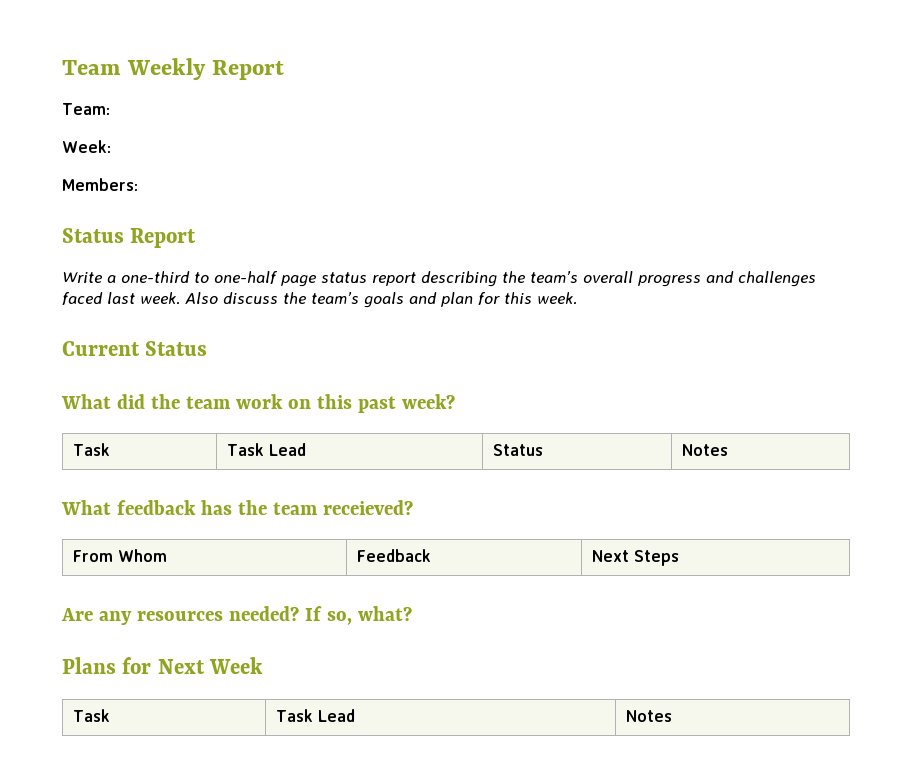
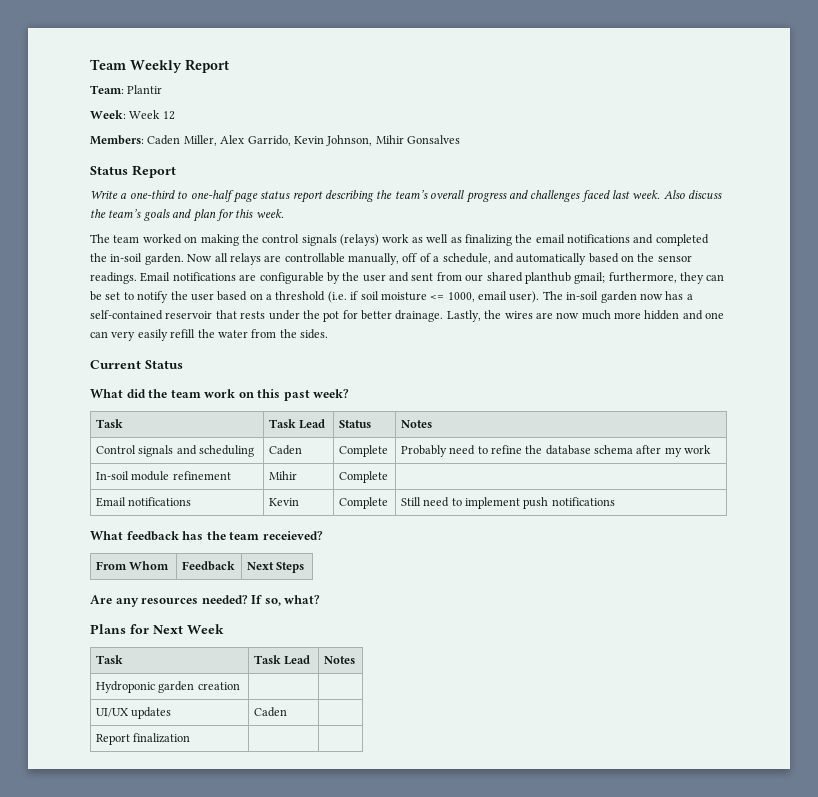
(111, 109) none -> [127,85,163,94] Plantir
(112, 146) none -> [129,110,175,120] Week 12
(139, 184) none -> [147,135,460,146] Caden Miller, Alex Garrido, Kevin Johnson, Mihir Gonsalves
(577, 298) none -> [90,234,709,246] [90,253,692,265] [90,272,725,284] [90,291,693,303] [90,310,725,322] [90,329,328,341] // The team worked on making the control signals (relays) work as well as finalizing the email notifications and completed the in-soil garden. Now all relays are controllable manually, off of a schedule, and automatically based on the sensor readings. Email notifications are configurable by the user and sent from our shared planthub gmail; furthermore, they can be set to notify the user based on a threshold (i.e. if soil moisture <= 1000, email user). The in-soil garden now has a self-contained reservoir that rests under the pot for better drainage. Lastly, the wires are now much more hidden and one can very easily refill the water from the sides.
(728, 450) none -> [95,445,254,457] [268,445,302,455] [338,445,388,457] [400,445,712,457] [95,471,231,481] [268,471,297,480] [338,471,388,483] [95,497,192,507] [268,498,299,506] [338,497,388,509] [400,497,615,509] // Control signals and scheduling | Caden | Complete | Probably need to refine the database schema after my work // In-soil module refinement | Mihir | Complete | // Email notifications | Kevin | Complete | Still need to implement push notifications
(672, 716) none -> [95,681,240,693] [95,707,172,719] [253,707,287,717] [95,733,191,745] // Hydroponic garden creation | | // UI/UX updates | Caden | // Report finalization | |

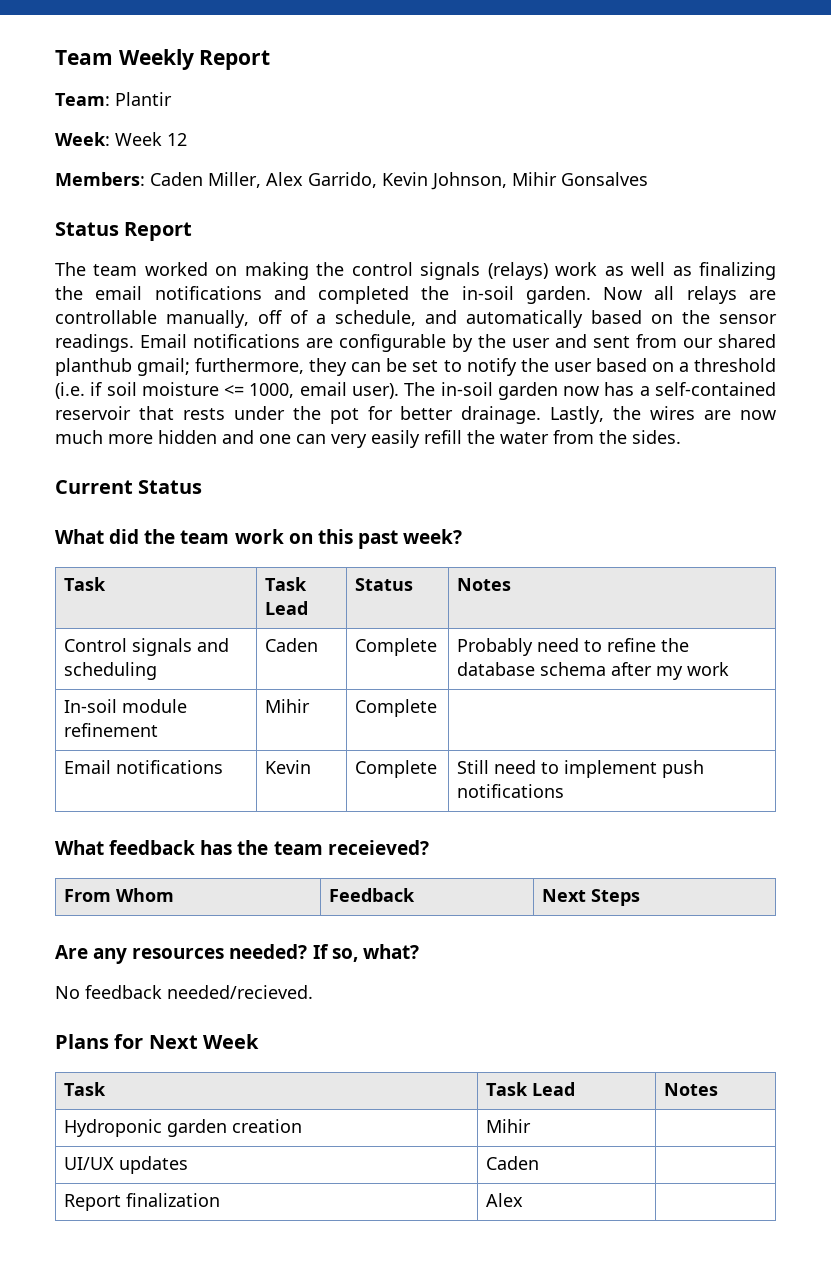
[90,190,723,203] [90,209,284,222] // Write a one-third to one-half page status report describing the team’s overall progress and challenges faced last week. Also discuss the team’s goals and plan for this week. -> (193, 231) none
(321, 599) none -> [55,985,313,999] // No feedback needed/recieved.
(240, 686) none -> [486,1119,532,1133] Mihir
(191, 738) none -> [486,1193,524,1207] Alex

